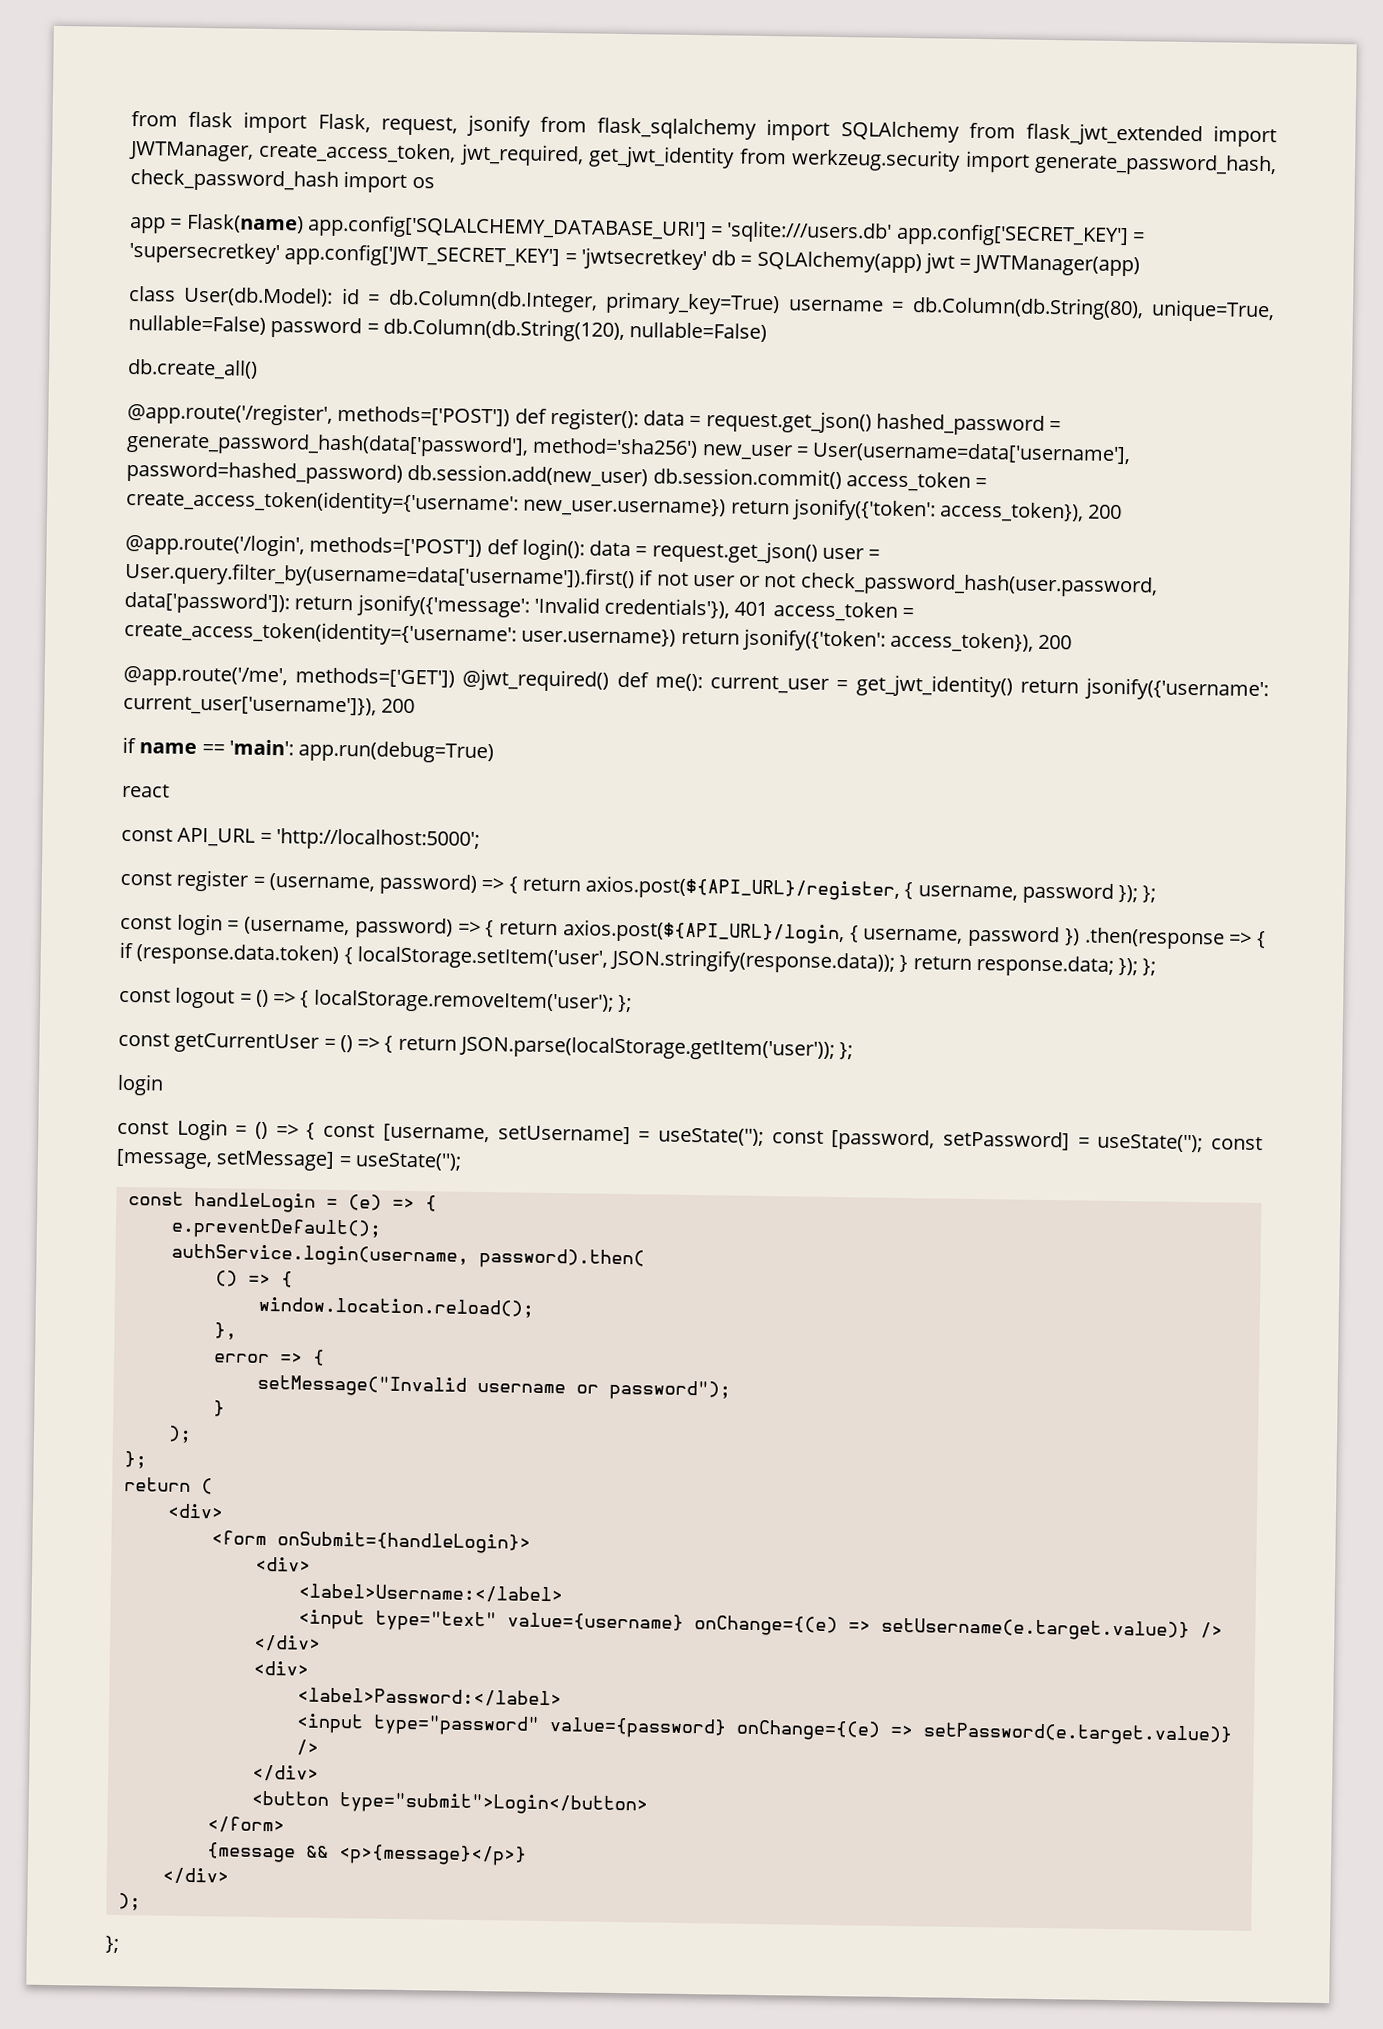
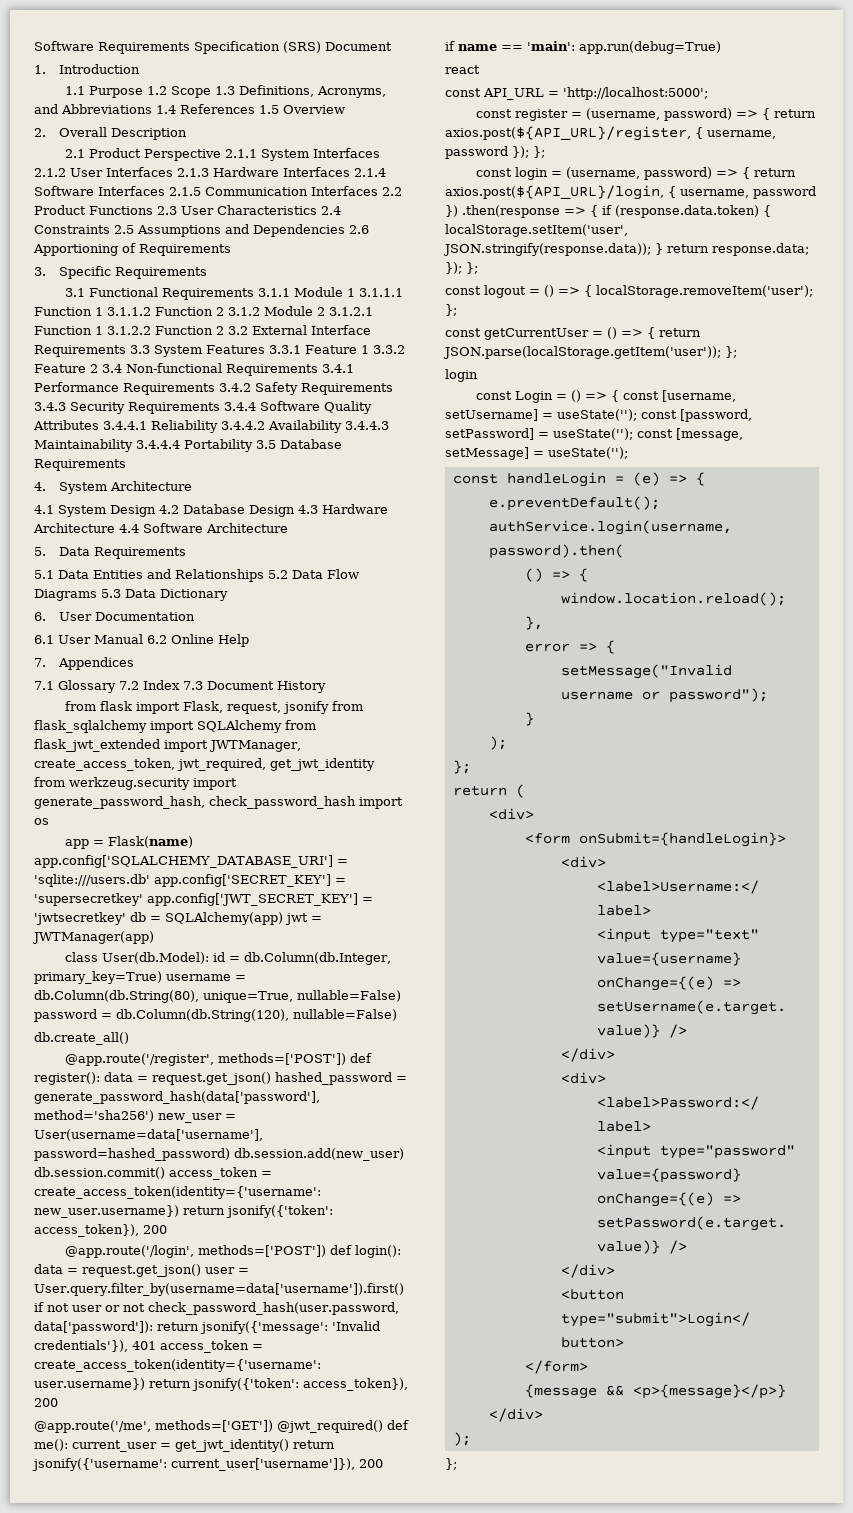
(131, 118) none -> [34,41,392,54] [34,64,140,74] [64,85,386,98] [34,104,345,114] [34,127,187,140] [64,148,380,161] [34,167,386,177] [34,186,402,196] [34,205,341,215] [34,224,369,237] [33,243,231,256] [34,266,207,279] [64,287,403,300] [34,306,373,316] [34,325,371,335] [34,345,405,357] [34,363,354,376] [34,382,393,395] [34,401,372,414] [33,420,389,433] [34,439,342,452] [34,459,126,471] [34,481,192,494] [34,504,388,517] [33,523,288,533] [34,547,186,559] [34,569,359,582] [34,589,228,601] [34,612,195,621] [34,634,249,647] [34,657,134,670] [34,680,326,693] Software Requirements Specification (SRS) Document // 1. Introduction // 1.1 Purpose 1.2 Scope 1.3 Definitions, Acronyms, and Abbreviations 1.4 References 1.5 Overview // 2. Overall Description // 2.1 Product Perspective 2.1.1 System Interfaces 2.1.2 User Interfaces 2.1.3 Hardware Interfaces 2.1.4 Software Interfaces 2.1.5 Communication Interfaces 2.2 Product Functions 2.3 User Characteristics 2.4 Constraints 2.5 Assumptions and Dependencies 2.6 Apportioning of Requirements // 3. Specific Requirements // 3.1 Functional Requirements 3.1.1 Module 1 3.1.1.1 Function 1 3.1.1.2 Function 2 3.1.2 Module 2 3.1.2.1 Function 1 3.1.2.2 Function 2 3.2 External Interface Requirements 3.3 System Features 3.3.1 Feature 1 3.3.2 Feature 2 3.4 Non-functional Requirements 3.4.1 Performance Requirements 3.4.2 Safety Requirements 3.4.3 Security Requirements 3.4.4 Software Quality Attributes 3.4.4.1 Reliability 3.4.4.2 Availability 3.4.4.3 Maintainability 3.4.4.4 Portability 3.5 Database Requirements // 4. System Architecture // 4.1 System Design 4.2 Database Design 4.3 Hardware Architecture 4.4 Software Architecture // 5. Data Requirements // 5.1 Data Entities and Relationships 5.2 Data Flow Diagrams 5.3 Data Dictionary // 6. User Documentation // 6.1 User Manual 6.2 Online Help // 7. Appendices // 7.1 Glossary 7.2 Index 7.3 Document History //

